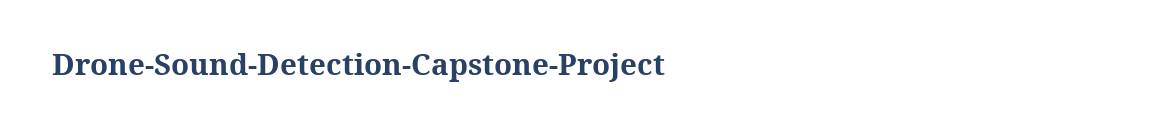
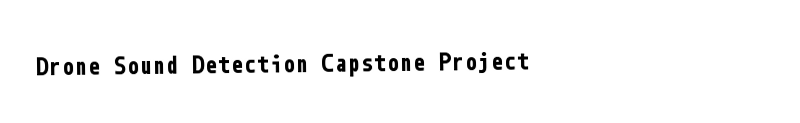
[52,53,665,82] Drone-Sound-Detection-Capstone-Project -> [34,51,530,77] Drone Sound Detection Capstone Project

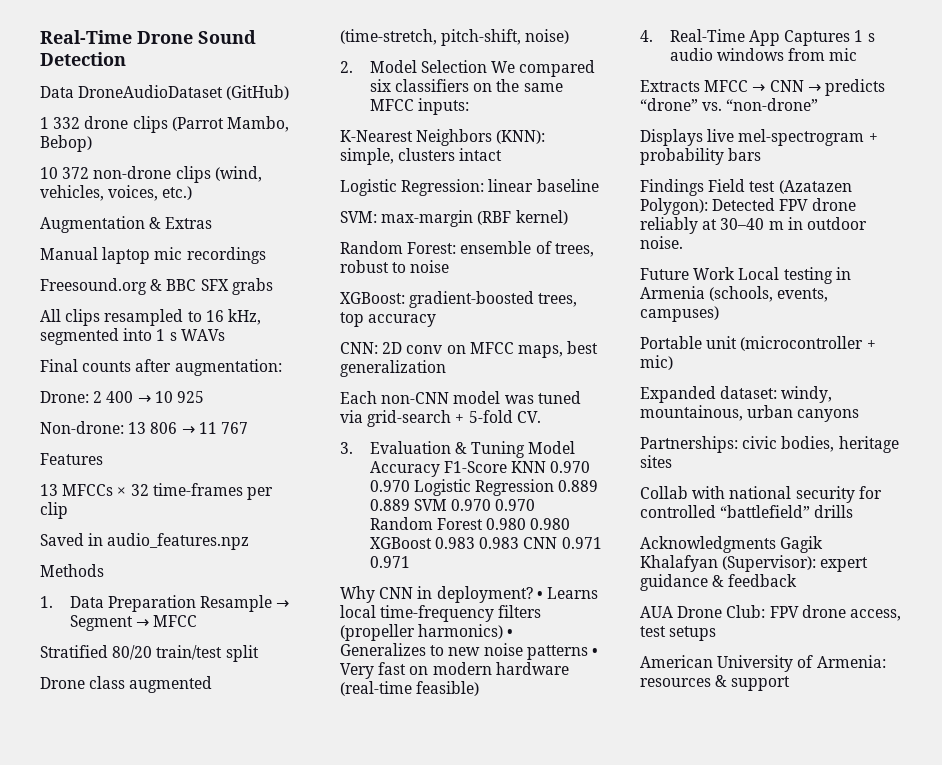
(34, 66) none -> [40,30,132,44] Real-Time
[320,51,530,77] Capstone Project -> [40,85,290,100] [40,116,289,133] [40,135,92,152] [40,166,262,183] [40,185,193,201] [40,216,213,233] [40,247,266,264] [40,278,273,295] [40,309,261,326] [40,328,225,345] [40,359,282,376] [40,391,204,403] [40,421,248,434] [40,453,103,465] [40,483,273,500] [40,502,68,519] [40,533,250,550] [40,564,104,577] [40,595,290,612] [69,615,198,631] [40,645,259,662] [40,676,213,693] [340,29,570,46] [340,60,596,77] [369,79,563,92] [369,98,470,115] [340,129,546,146] [340,148,503,165] [340,179,599,196] [340,210,568,227] [340,241,594,257] [340,260,450,273] [340,291,578,308] [340,312,437,327] [340,341,599,358] [340,360,446,377] [340,391,581,404] [340,410,541,427] [340,441,576,458] [369,461,591,477] [369,479,599,496] [369,499,536,511] [369,517,571,530] [369,537,602,549] [369,556,410,568] [340,586,598,603] [340,605,542,622] [340,624,514,641] [340,643,598,660] [340,662,569,679] [340,681,480,696] [640,29,875,46] [669,48,858,61] [640,79,885,96] [640,98,819,111] [640,129,878,146] [640,148,762,165] [640,179,852,196] [640,198,856,215] [640,217,867,234] [640,236,683,249] [640,267,851,284] [640,286,829,302] [640,306,719,322] [640,336,876,351] [640,355,673,370] [640,386,833,403] [640,405,860,422] [640,436,899,453] [640,455,672,468] [640,486,882,503] [640,505,854,518] [640,536,824,553] [640,555,869,572] [640,574,798,591] [640,605,901,621] [640,626,717,641] [640,655,886,672] [640,675,791,691] // Data DroneAudioDataset (GitHub) // 1 332 drone clips (Parrot Mambo, Bebop) // 10 372 non-drone clips (wind, vehicles, voices, etc.) // Augmentation & Extras // Manual laptop mic recordings // Freesound.org & BBC SFX grabs // All clips resampled to 16 kHz, segmented into 1 s WAVs // Final counts after augmentation: // Drone: 2 400 → 10 925 // Non-drone: 13 806 → 11 767 // Features // 13 MFCCs × 32 time‐frames per clip // Saved in audio_features.npz // Methods // 1. Data Preparation Resample → Segment → MFCC // Stratified 80/20 train/test split // Drone class augmented (time-stretch, pitch-shift, noise) // 2. Model Selection We compared six classifiers on the same MFCC inputs: // K-Nearest Neighbors (KNN): simple, clusters intact // Logistic Regression: linear baseline // SVM: max-margin (RBF kernel) // Random Forest: ensemble of trees, robust to noise // XGBoost: gradient-boosted trees, top accuracy // CNN: 2D conv on MFCC maps, best generalization // Each non-CNN model was tuned via grid-search + 5-fold CV. // 3. Evaluation & Tuning Model Accuracy F1-Score KNN 0.970 0.970 Logistic Regression 0.889 0.889 SVM 0.970 0.970 Random Forest 0.980 0.980 XGBoost 0.983 0.983 CNN 0.971 0.971 // Why CNN in deployment? • Learns local time-frequency filters (propeller harmonics) • Generalizes to new noise patterns • Very fast on modern hardware (real-time feasible) // 4. Real-Time App Captures 1 s audio windows from mic // Extracts MFCC → CNN → predicts “drone” vs. “non-drone” // Displays live mel-spectrogram + probability bars // Findings Field test (Azatazen Polygon): Detected FPV drone reliably at 30–40 m in outdoor noise. // Future Work Local testing in Armenia (schools, events, campuses) // Portable unit (microcontroller + mic) // Expanded dataset: windy, mountainous, urban canyons // Partnerships: civic bodies, heritage sites // Collab with national security for controlled “battlefield” drills // Acknowledgments Gagik Khalafyan (Supervisor): expert guidance & feedback // AUA Drone Club: FPV drone access, test setups // American University of Armenia: resources & support

